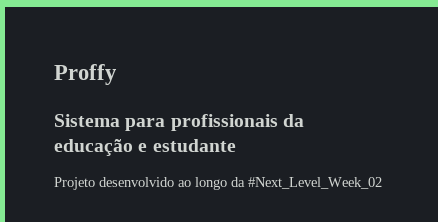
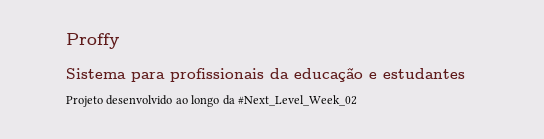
[152,139,236,152] estudante -> [383,68,465,79] estudantes

